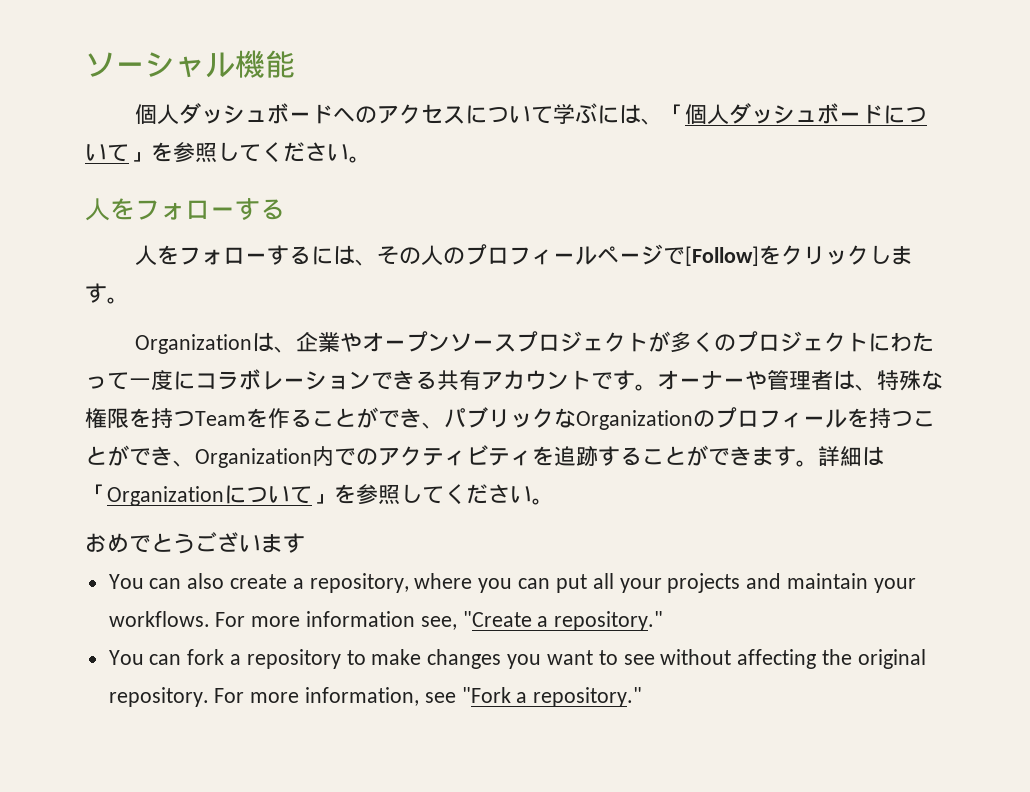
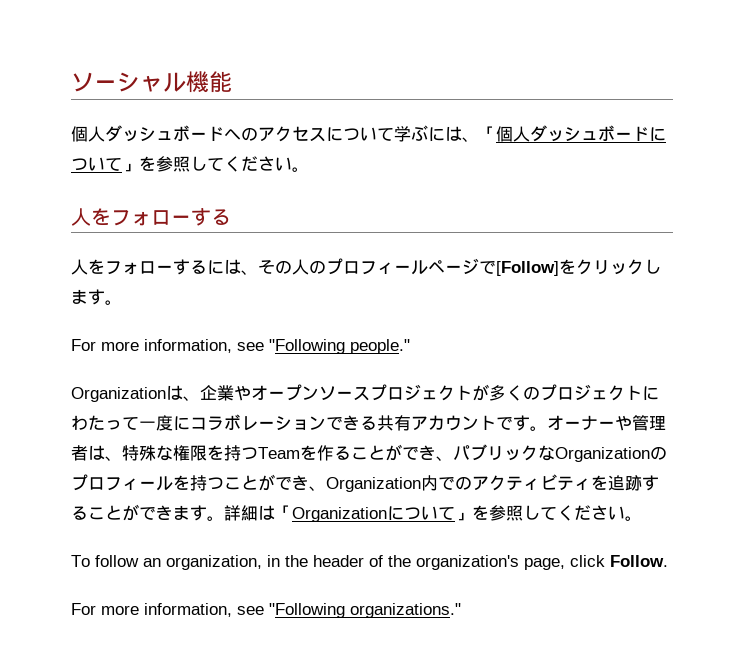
(129, 300) none -> [71,339,410,354] // For more information, see "Following people."
[85,532,305,554] [108,573,916,593] [108,611,664,631] [108,649,926,669] [108,687,643,707] おめでとうございます // You can also create a repository, where you can put all your projects and maintain your workflows. For more information see, "Create a repository." // You can fork a repository to make changes you want to see without affecting the original repository. For more information, see "Fork a repository." -> [71,555,668,570] [71,603,461,618] To follow an organization, in the header of the organization's page, click Follow. // For more information, see "Following organizations."

